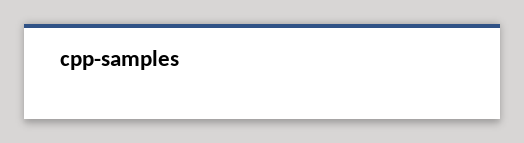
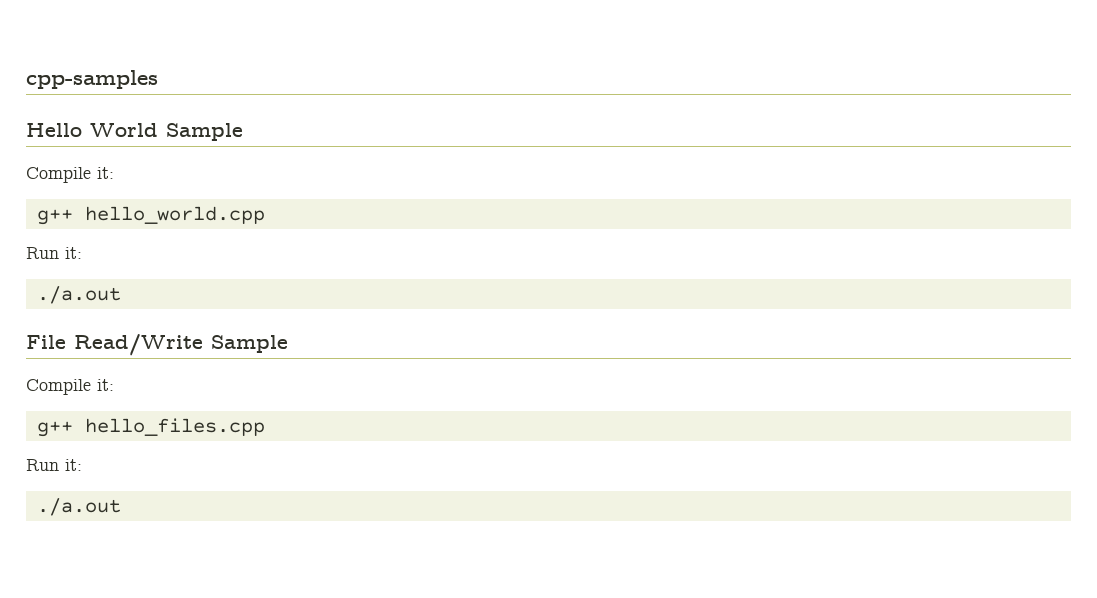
(179, 60) none -> [26,123,243,141] [26,167,114,183] [36,206,265,225] [26,247,82,259] [36,286,121,304] [26,334,288,356] [26,379,114,395] [36,418,265,437] [26,459,82,471] [36,498,121,516] // Hello World Sample // Compile it: // g++ hello_world.cpp // Run it: // ./a.out // File Read/Write Sample // Compile it: // g++ hello_files.cpp // Run it: // ./a.out

